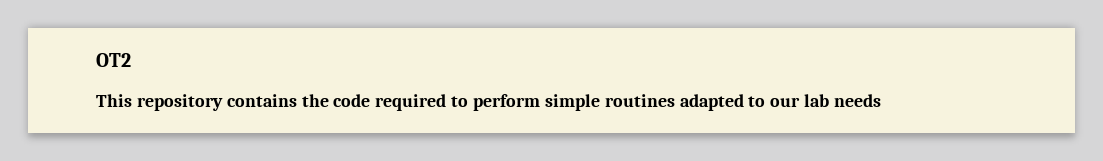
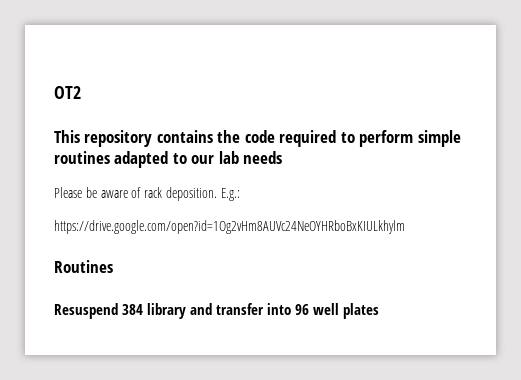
(882, 100) none -> [54,187,240,201] [54,220,405,234] [54,260,113,273] [54,303,380,319] // Please be aware of rack deposition. E.g.: // https://drive.google.com/open?id=1Og2vHm8AUVc24NeOYHRboBxKIULkhylm // Routines // Resuspend 384 library and transfer into 96 well plates

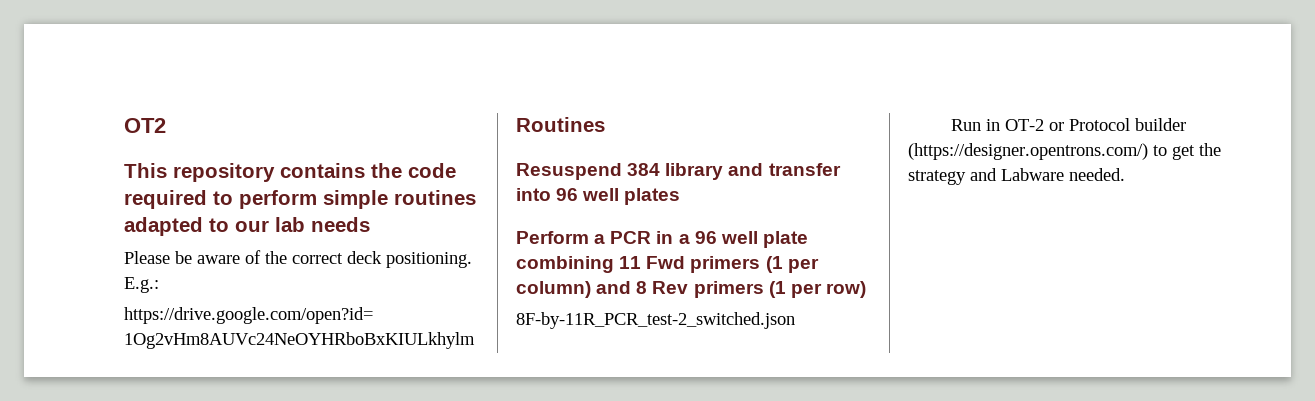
[144,187,217,201] rack deposition. -> [265,251,472,268] the correct deck positioning.
(380, 311) none -> [516,231,808,248] [516,256,819,273] [516,281,866,298] [516,312,795,329] [951,118,1187,131] [908,143,1221,160] [908,168,1125,185] // Perform a PCR in a 96 well plate combining 11 Fwd primers (1 per column) and 8 Rev primers (1 per row) // 8F-by-11R_PCR_test-2_switched.json // Run in OT-2 or Protocol builder (https://designer.opentrons.com/) to get the strategy and Labware needed.

